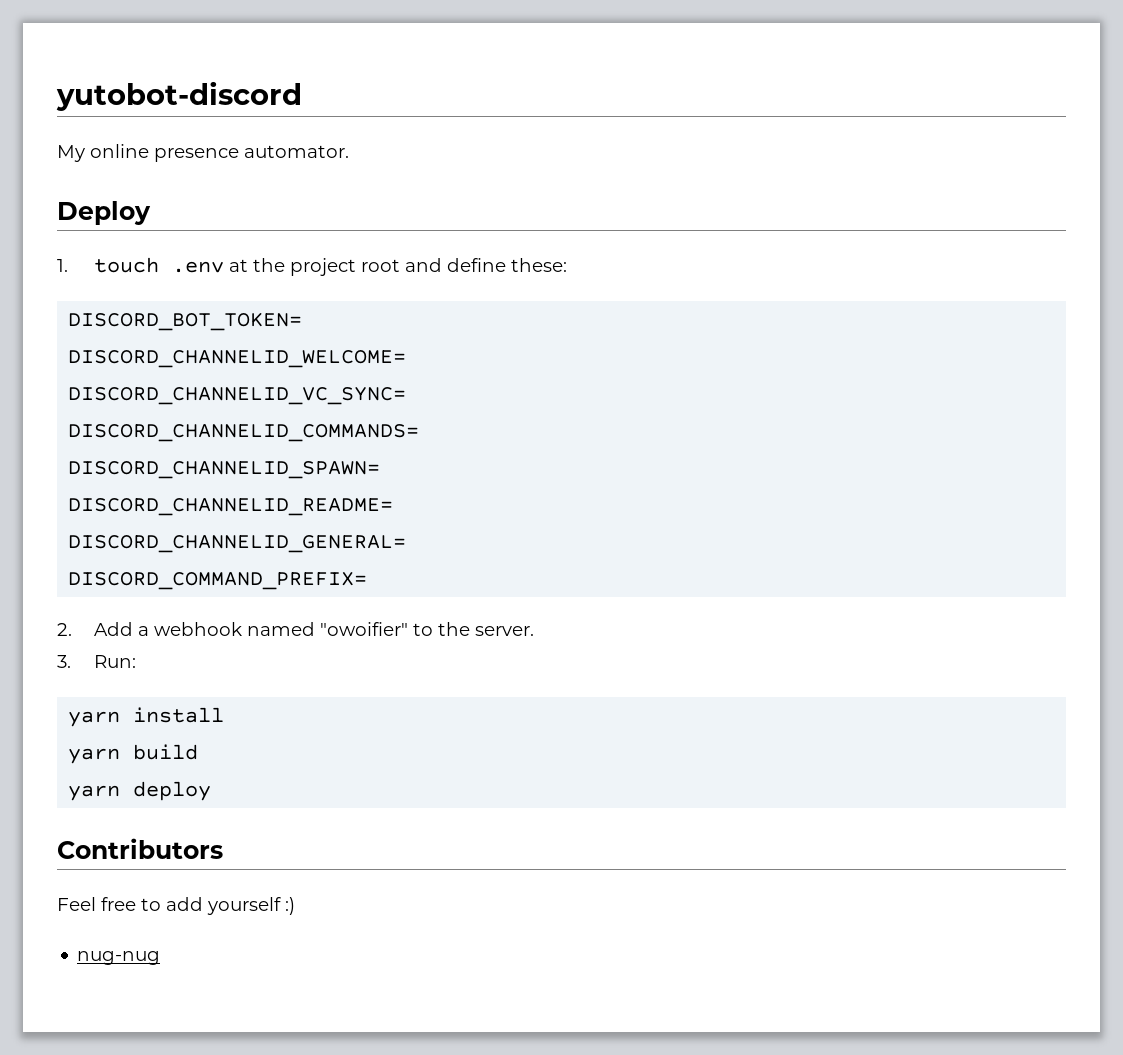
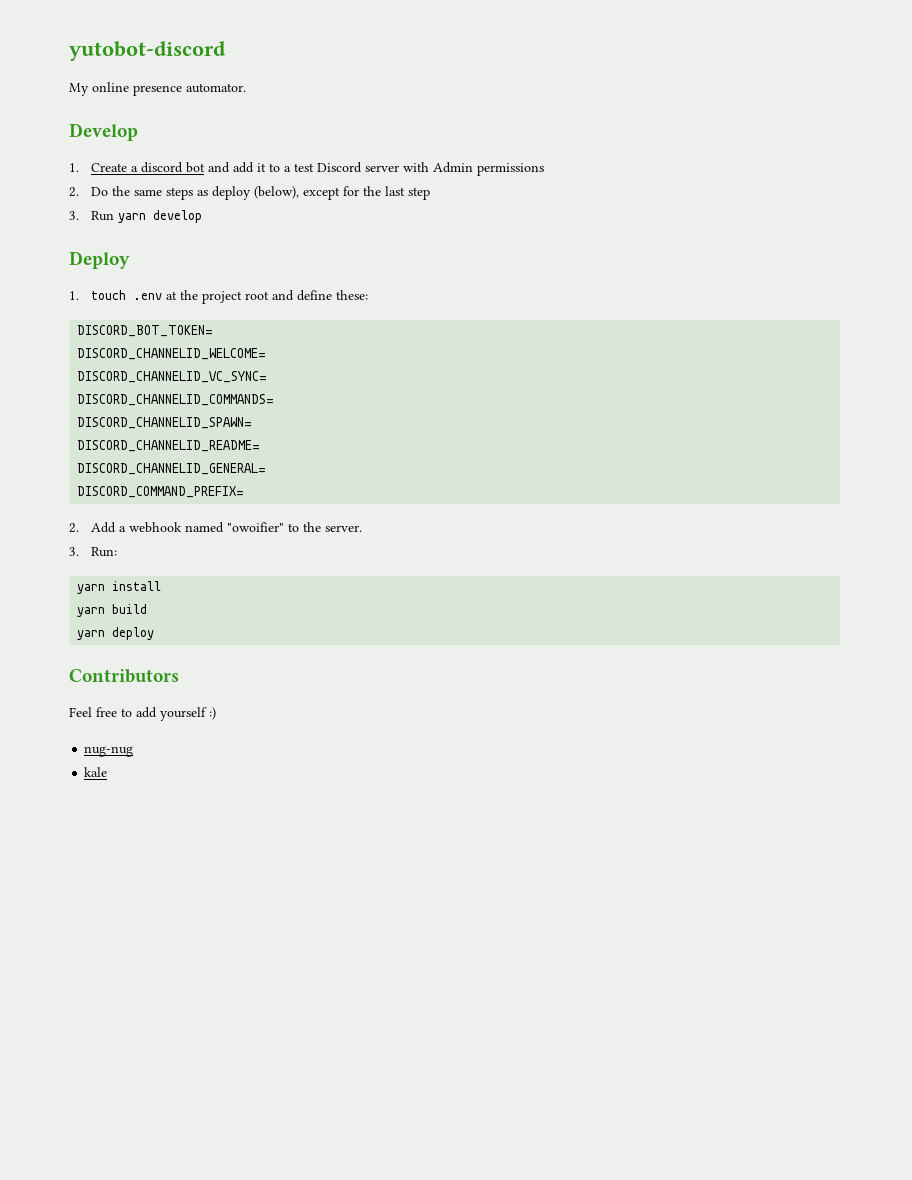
(349, 151) none -> [69,123,138,141] [69,162,545,176] [69,186,431,200] [69,210,203,223] // Develop // 1. Create a discord bot and add it to a test Discord server with Admin permissions // 2. Do the same steps as deploy (below), except for the last step // 3. Run yarn develop
(161, 958) none -> [84,767,108,777] // kale

